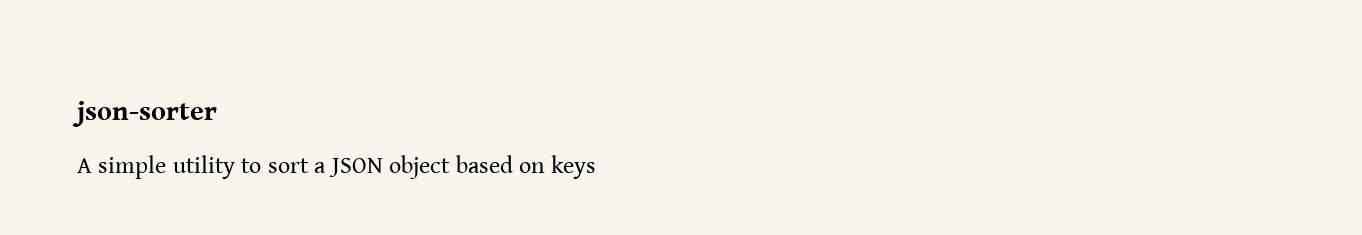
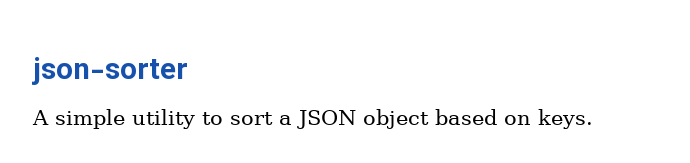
[550,155,596,179] keys -> [538,109,593,129] keys.

